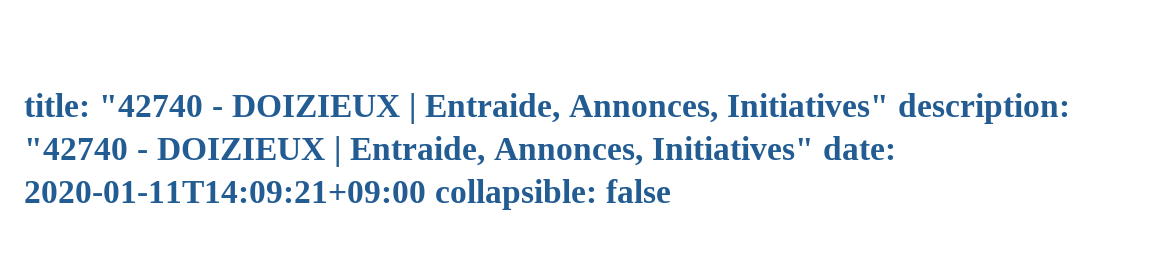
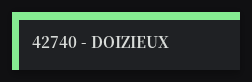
[24,93,1071,124] [24,136,897,167] [24,179,672,210] title: "42740 - DOIZIEUX | Entraide, Annonces, Initiatives" description: "42740 - DOIZIEUX | Entraide, Annonces, Initiatives" date: 2020-01-11T14:09:21+09:00 collapsible: false -> [32,36,170,48] 42740 - DOIZIEUX

